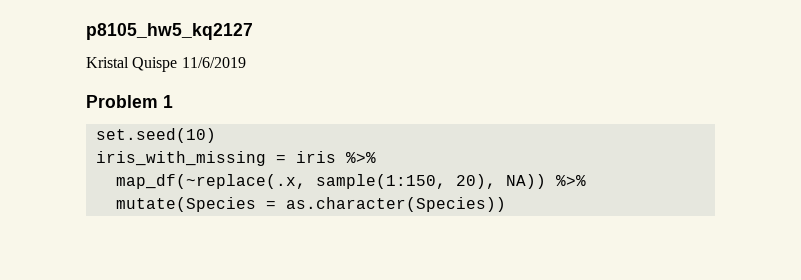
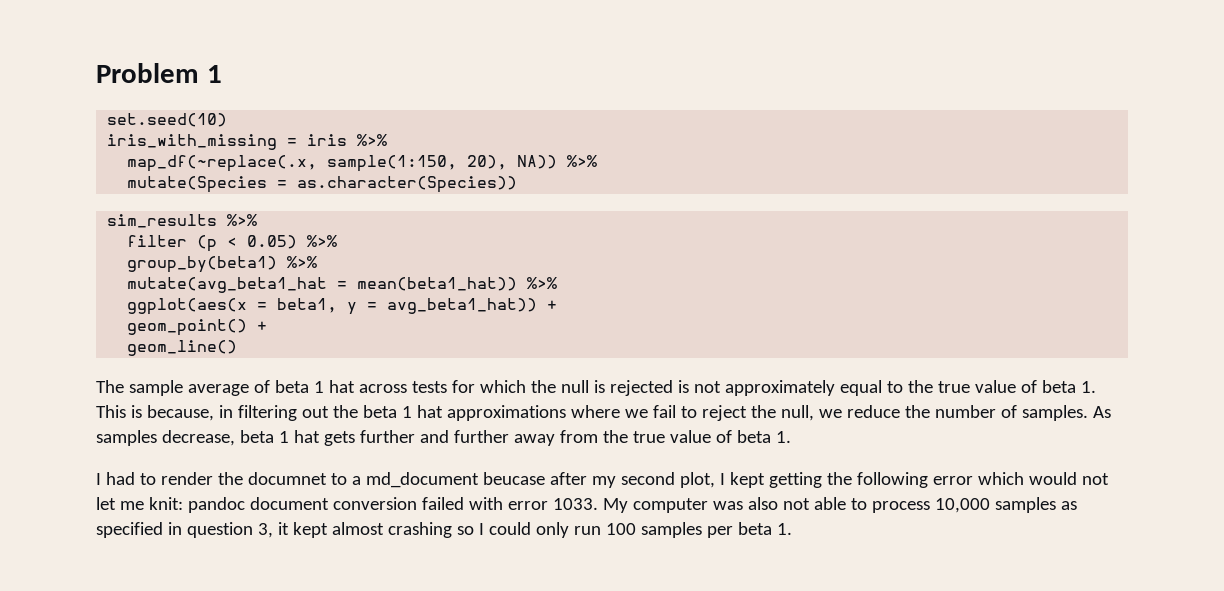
[86,23,253,40] [86,57,246,72] p8105_hw5_kq2127 // Kristal Quispe 11/6/2019 // -> (96, 73) none
(506, 204) none -> [107,214,258,228] [127,235,338,252] [127,256,318,273] [127,277,558,293] [127,298,558,315] [127,319,268,336] [127,340,238,356] [96,380,1096,396] [96,405,1111,421] [96,430,791,446] [96,472,1109,488] [96,497,1077,513] [96,522,792,538] // sim_results %>% // filter (p < 0.05) %>% // group_by(beta1) %>% // mutate(avg_beta1_hat = mean(beta1_hat)) %>% // ggplot(aes(x = beta1, y = avg_beta1_hat)) + // geom_point() + // geom_line() // The sample average of beta 1 hat across tests for which the null is rejected is not approximately equal to the true value of beta 1. This is because, in filtering out the beta 1 hat approximations where we fail to reject the null, we reduce the number of samples. As samples decrease, beta 1 hat gets further and further away from the true value of beta 1. // I had to render the documnet to a md_document beucase after my second plot, I kept getting the following error which would not let me knit: pandoc document conversion failed with error 1033. My computer was also not able to process 10,000 samples as specified in question 3, it kept almost crashing so I could only run 100 samples per beta 1.

